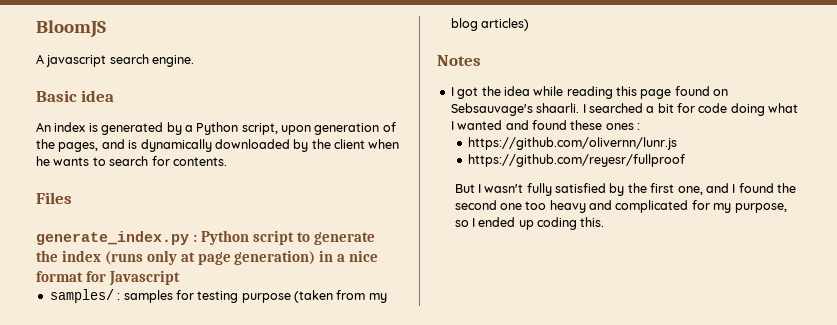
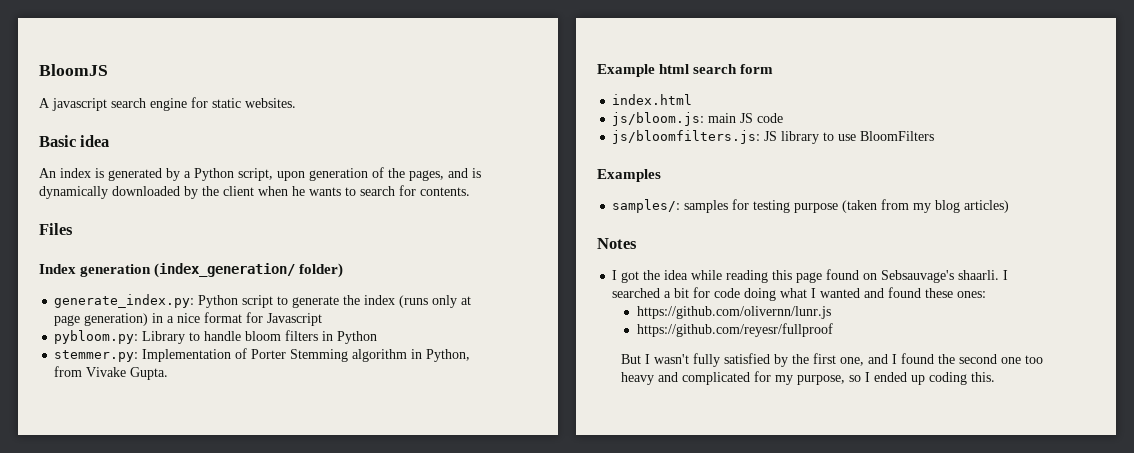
[152,55,195,67] engine. -> [150,97,296,111] engine for static websites.
[36,231,197,245] generate_index.py : -> [39,263,344,278] [54,294,195,308] Index generation (index_generation/ folder) // generate_index.py:
[49,289,121,303] samples/ : -> [54,330,378,344] [54,348,471,362] [54,366,169,380] [597,64,774,77] [612,94,693,105] [612,112,784,126] [612,130,935,144] [597,169,661,182] [612,199,681,213] pybloom.py: Library to handle bloom filters in Python // stemmer.py: Implementation of Porter Stemming algorithm in Python, from Vivake Gupta. // Example html search form // index.html // js/bloom.js: main JS code // js/bloomfilters.js: JS library to use BloomFilters // Examples // samples/:
[605,123,640,130] ones : -> [957,291,987,298] ones:

